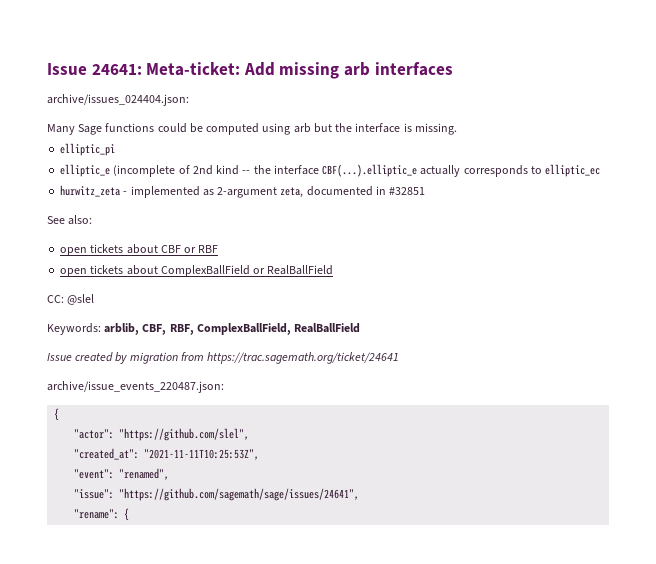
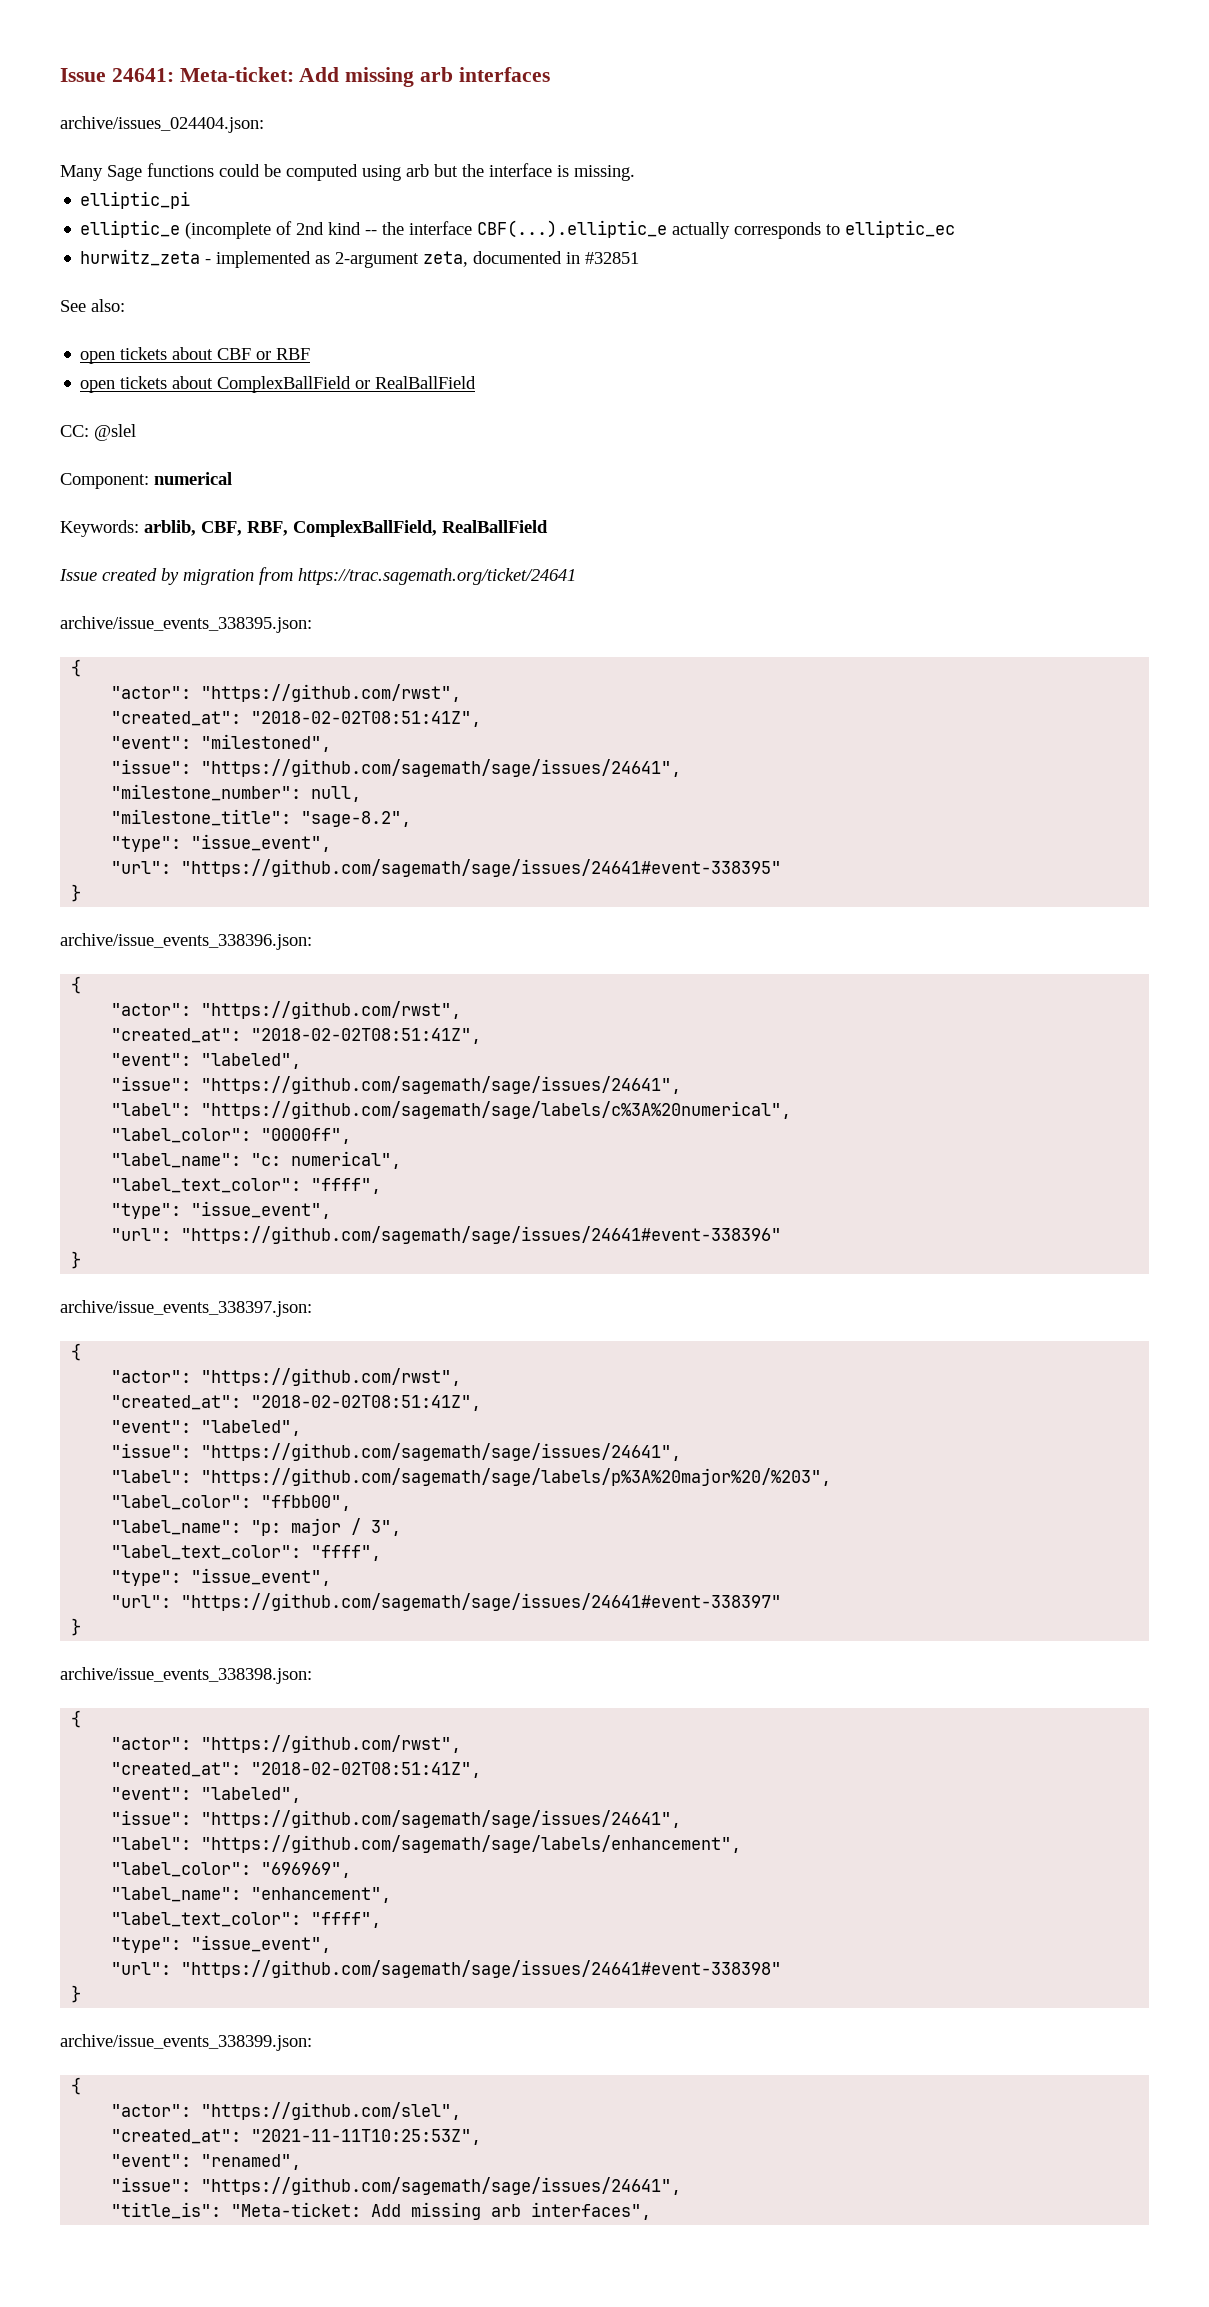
(95, 299) none -> [60,472,232,489] // Component: numerical
[47,381,224,393] archive/issue_events_220487.json: -> [60,616,312,633] [71,659,82,677] [111,684,462,702] [111,711,482,727] [111,734,332,752] [111,759,682,777] [111,784,362,802] [111,809,412,827] [111,834,332,852] [111,859,782,877] [71,884,82,902] [60,933,312,950] [71,976,82,994] [111,1001,462,1019] [111,1028,482,1044] [111,1053,302,1069] [111,1076,682,1094] [111,1101,792,1119] [111,1128,352,1144] [111,1151,402,1169] [111,1178,382,1194] [111,1201,332,1219] [111,1226,782,1244] [71,1251,82,1269] [60,1300,312,1317] [71,1343,82,1361] [111,1368,462,1386] [111,1395,482,1411] [111,1420,302,1436] [111,1443,682,1461] [111,1468,832,1486] [111,1495,352,1511] [111,1518,402,1536] [111,1545,382,1561] [111,1568,332,1586] [111,1593,782,1611] [71,1618,82,1636] [60,1667,312,1684] [71,1710,82,1728] [111,1735,462,1753] [111,1762,482,1778] [111,1787,302,1803] [111,1810,682,1828] [111,1835,742,1853] [111,1862,352,1878] [111,1887,392,1903] [111,1912,382,1928] [111,1935,332,1953] [111,1960,782,1978] [71,1985,82,2003] [60,2034,312,2051] archive/issue_events_338395.json: // { // "actor": "https://github.com/rwst", // "created_at": "2018-02-02T08:51:41Z", // "event": "milestoned", // "issue": "https://github.com/sagemath/sage/issues/24641", // "milestone_number": null, // "milestone_title": "sage-8.2", // "type": "issue_event", // "url": "https://github.com/sagemath/sage/issues/24641#event-338395" // } // archive/issue_events_338396.json: // { // "actor": "https://github.com/rwst", // "created_at": "2018-02-02T08:51:41Z", // "event": "labeled", // "issue": "https://github.com/sagemath/sage/issues/24641", // "label": "https://github.com/sagemath/sage/labels/c%3A%20numerical", // "label_color": "0000ff", // "label_name": "c: numerical", // "label_text_color": "ffff", // "type": "issue_event", // "url": "https://github.com/sagemath/sage/issues/24641#event-338396" // } // archive/issue_events_338397.json: // { // "actor": "https://github.com/rwst", // "created_at": "2018-02-02T08:51:41Z", // "event": "labeled", // "issue": "https://github.com/sagemath/sage/issues/24641", // "label": "https://github.com/sagemath/sage/labels/p%3A%20major%20/%203", // "label_color": "ffbb00", // "label_name": "p: major / 3", // "label_text_color": "ffff", // "type": "issue_event", // "url": "https://github.com/sagemath/sage/issues/24641#event-338397" // } // archive/issue_events_338398.json: // { // "actor": "https://github.com/rwst", // "created_at": "2018-02-02T08:51:41Z", // "event": "labeled", // "issue": "https://github.com/sagemath/sage/issues/24641", // "label": "https://github.com/sagemath/sage/labels/enhancement", // "label_color": "696969", // "label_name": "enhancement", // "label_text_color": "ffff", // "type": "issue_event", // "url": "https://github.com/sagemath/sage/issues/24641#event-338398" // } // archive/issue_events_338399.json:
[74,508,130,521] "rename": { -> [111,2202,652,2220] "title_is": "Meta-ticket: Add missing arb interfaces",

